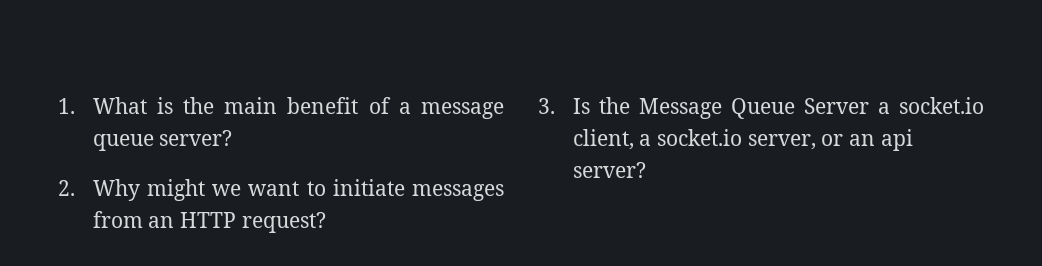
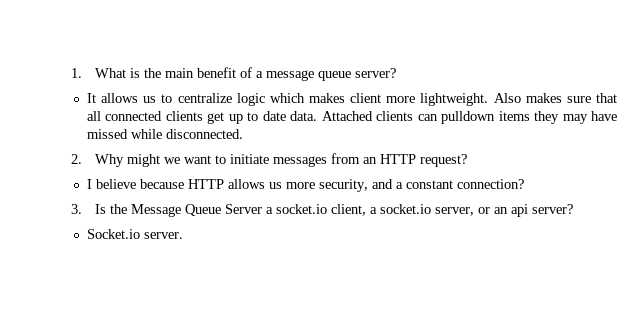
(233, 138) none -> [86,93,617,106] [86,111,617,124] [86,129,243,139] // It allows us to centralize logic which makes client more lightweight. Also makes sure that all connected clients get up to date data. Attached clients can pulldown items they may have missed while disconnected.
(326, 222) none -> [86,179,524,192] // I believe because HTTP allows us more security, and a constant connection?
(646, 170) none -> [86,229,183,239] // Socket.io server.

